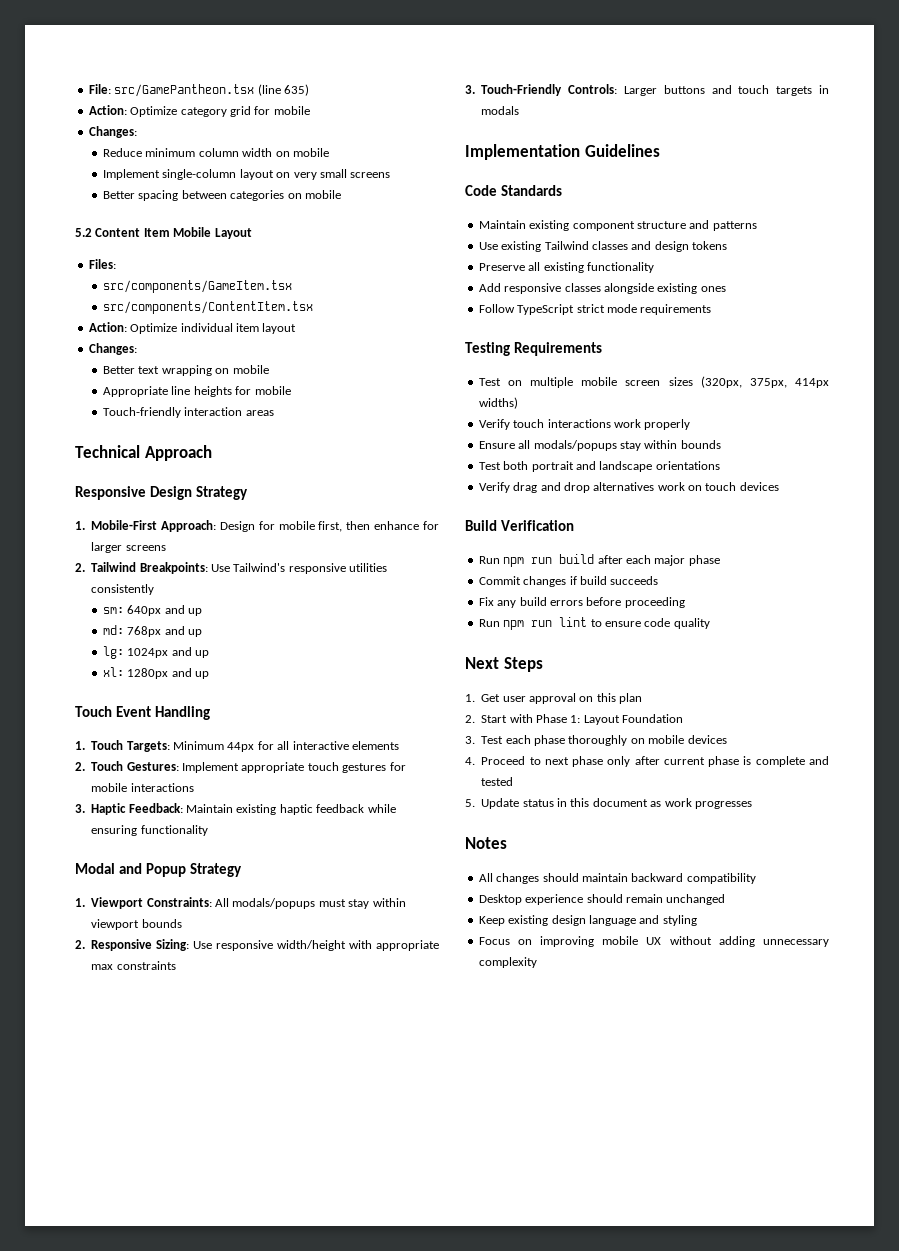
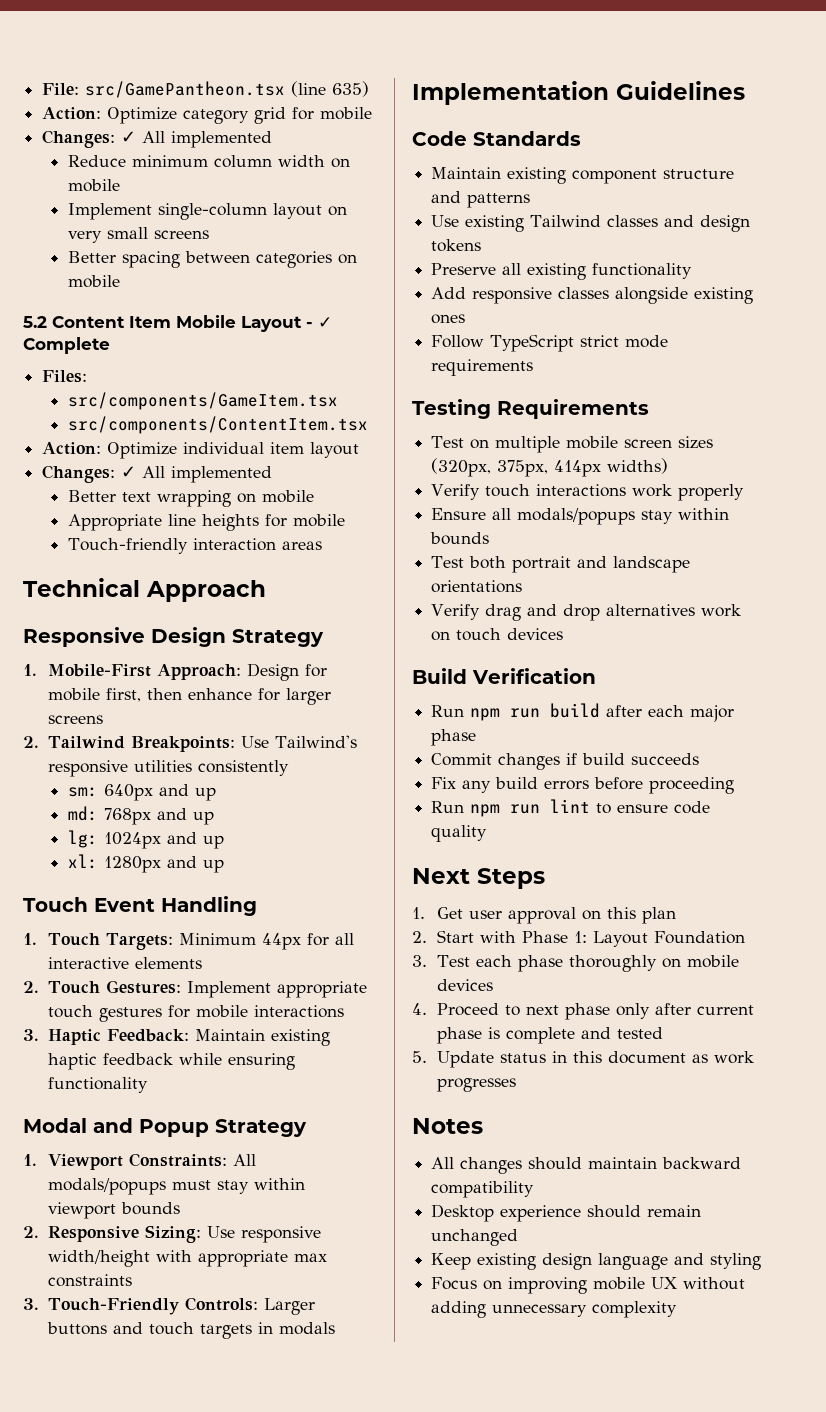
(137, 132) none -> [121,131,273,148] ✓ All implemented
(252, 233) none -> [306,317,332,328] [23,337,110,354] - ✓ Complete
(137, 349) none -> [121,466,273,483] ✓ All implemented

